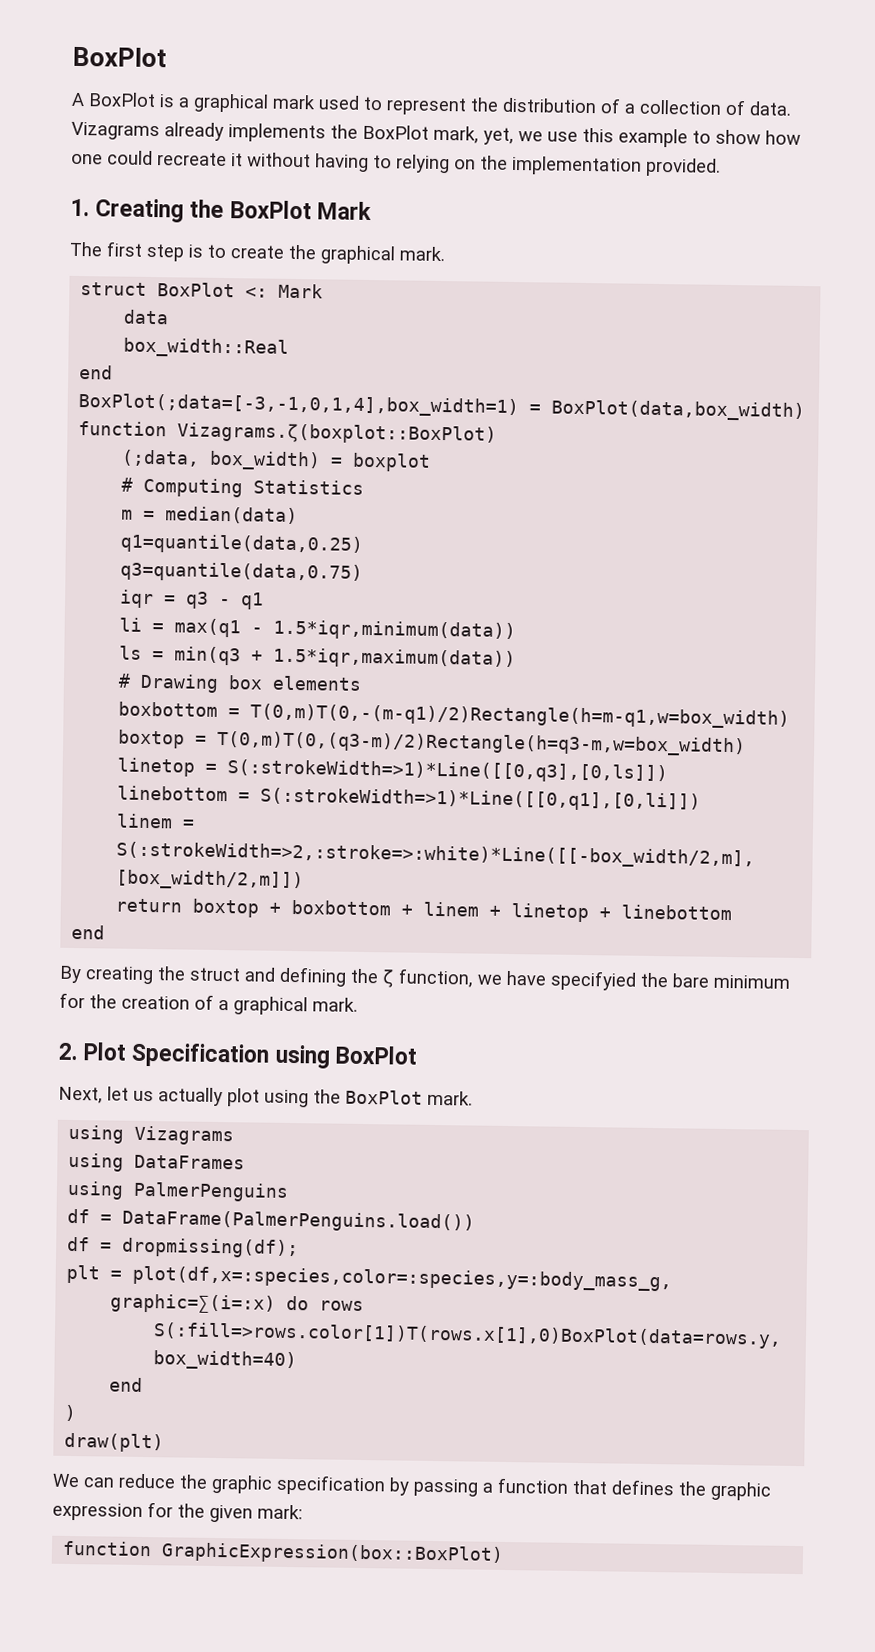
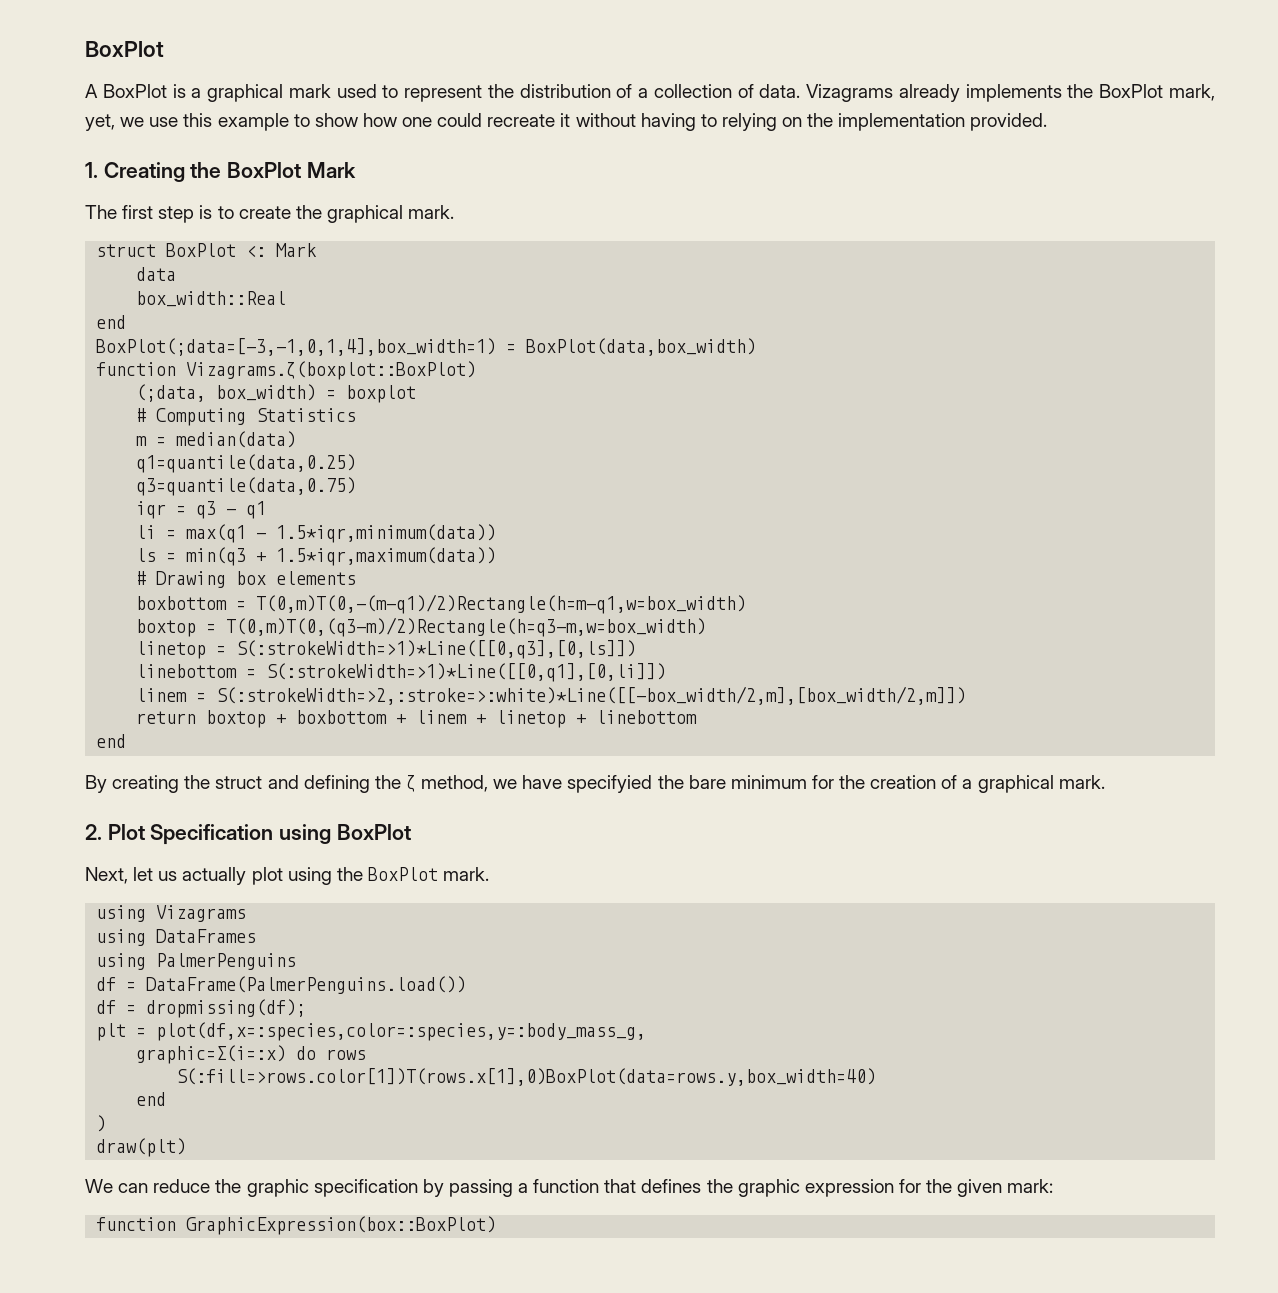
[398,968,474,988] function, -> [421,775,489,792] method,

